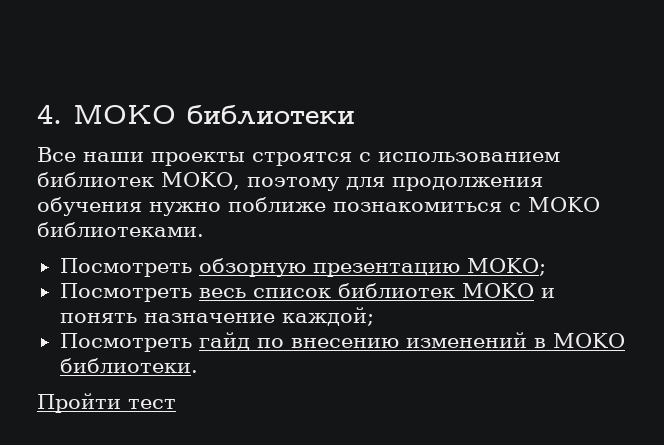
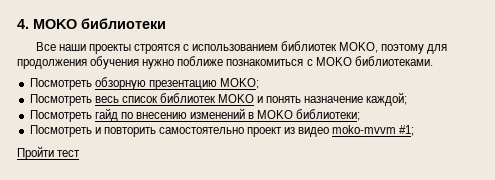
[59,358,198,373] библиотеки. -> [296,109,361,121] [29,125,415,137] библиотеки; // Посмотреть и повторить самостоятельно проект из видео moko-mvvm #1;

